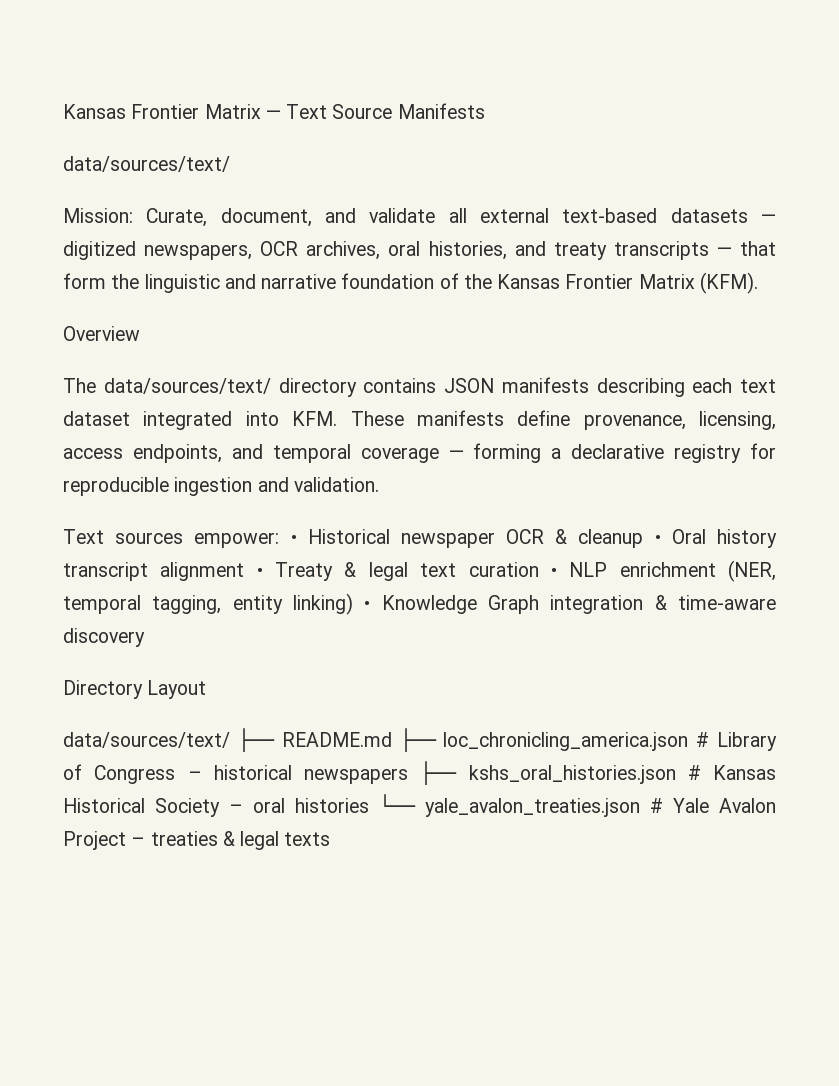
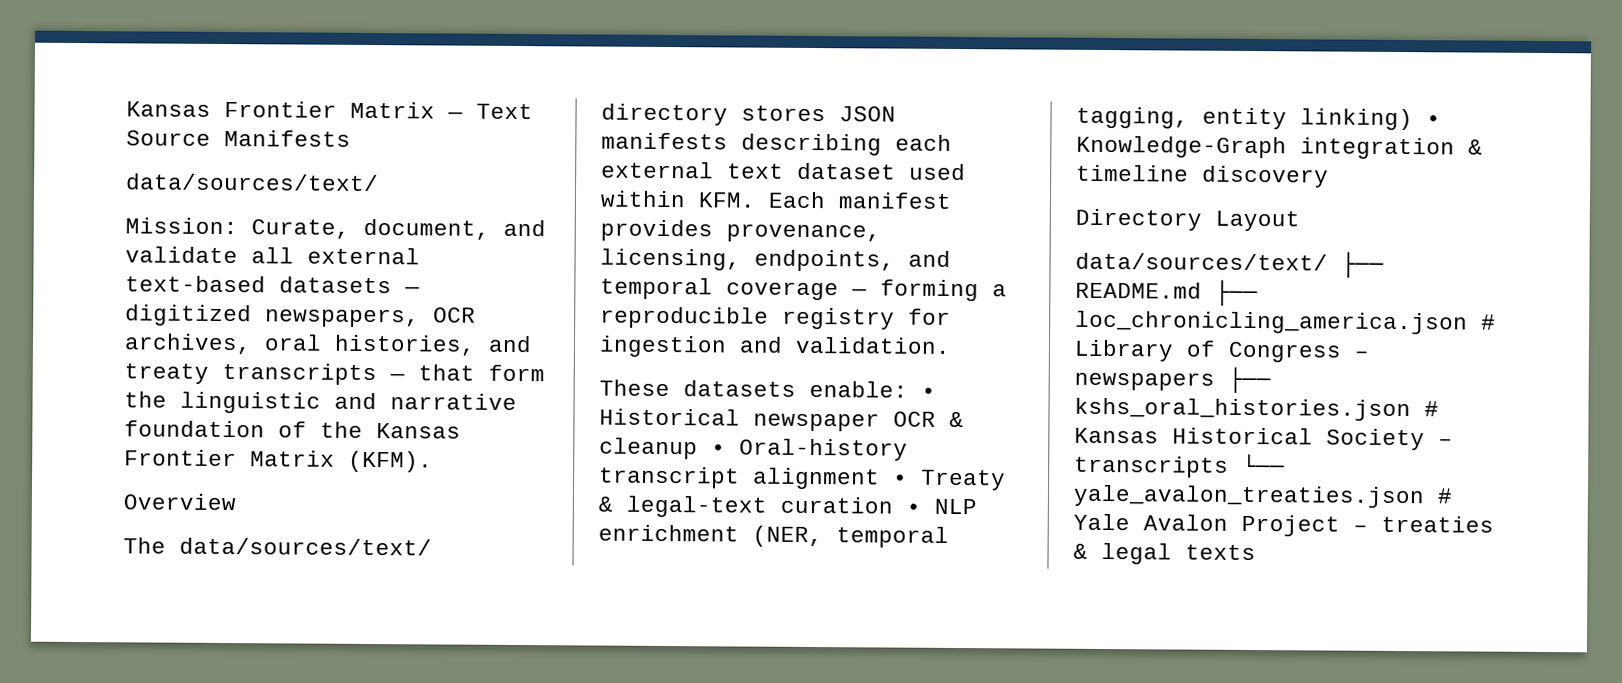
[363,378,437,393] contains -> [741,105,826,122] stores
(733, 385) none -> [601,161,714,179] external
[143,410,571,430] integrated into KFM. These manifests define -> [909,163,966,181] [600,190,952,209] [600,219,713,242] used within KFM. Each manifest provides
[63,448,123,459] access -> (741, 259) none
[571,444,665,459] declarative -> [600,306,769,329] reproducible
[63,477,169,496] reproducible -> (951, 316) none
[63,529,280,548] Text sources empower: -> [599,379,908,398] These datasets enable:
[671,529,778,548] Oral history -> [739,438,908,461] Oral-history
[368,562,457,581] legal text -> [626,495,767,518] legal-text
[381,595,539,614] Knowledge Graph -> [1076,135,1287,159] Knowledge-Graph
[678,595,776,610] time-aware -> [1076,164,1189,182] timeline
[213,765,292,780] historical -> (1369, 354) none
[253,798,369,813] oral histories -> [1074,455,1229,478] transcripts

